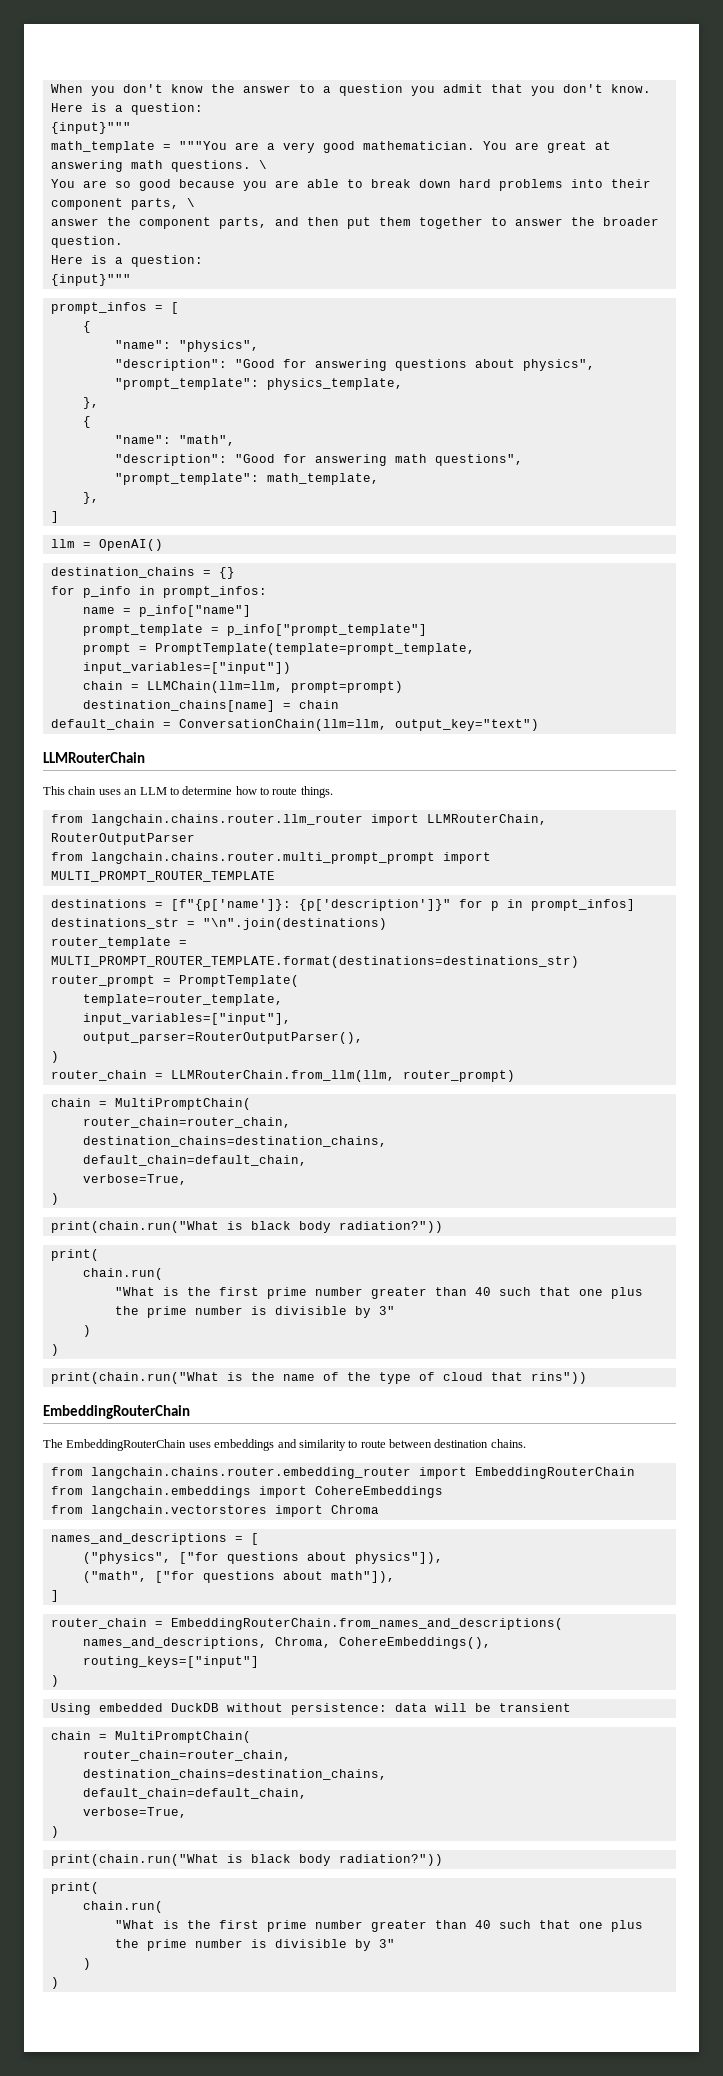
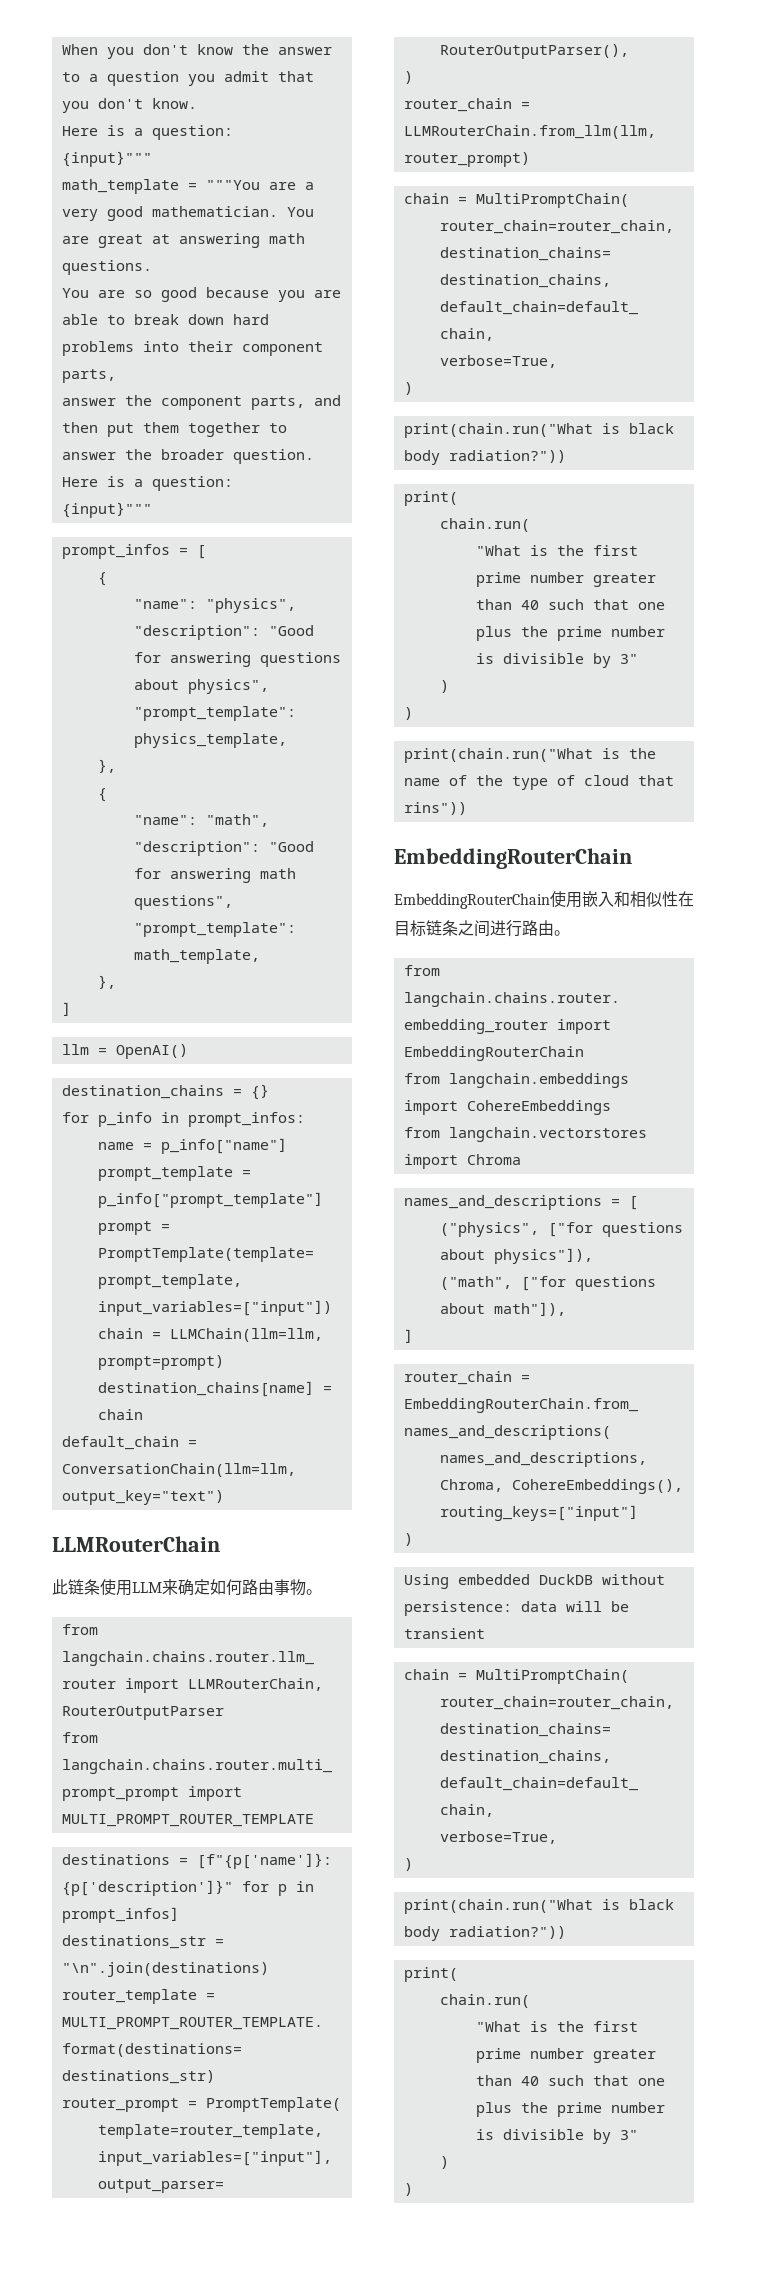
[258,160,267,169] \ -> (152, 267) none
[186,198,195,207] \ -> (116, 376) none
[43,786,333,798] This chain uses an LLM to determine how to route things. -> [52,1579,322,1596] 此链条使用LLM来确定如何路由事物。
[43,1439,526,1451] The EmbeddingRouterChain uses embeddings and similarity to route between destination chains. -> [394,891,694,909] [394,920,570,937] EmbeddingRouterChain使用嵌入和相似性在目标链条之间进行路由。

